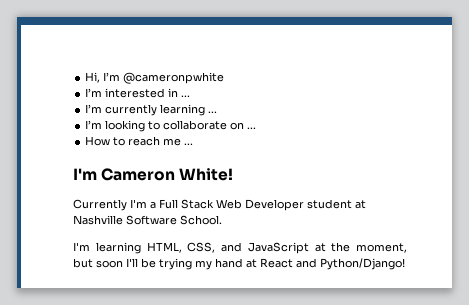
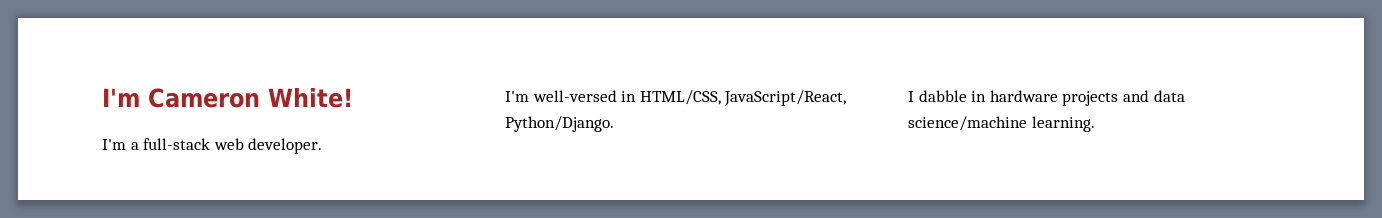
[85,72,225,84] [85,88,191,98] [85,104,218,116] [85,120,257,132] [85,136,194,146] Hi, I’m @cameronpwhite // I’m interested in ... // I’m currently learning ... // I’m looking to collaborate on ... // How to reach me ... // -> (102, 97) none
[73,199,127,211] Currently -> (353, 98) none
[159,199,366,211] [73,215,222,225] [73,242,407,254] [73,258,405,270] Full Stack Web Developer student at Nashville Software School. // I'm learning HTML, CSS, and JavaScript at the moment, but soon I'll be trying my hand at React and Python/Django! -> [143,138,323,154] [505,90,847,106] [505,116,614,132] [908,90,1185,106] [908,116,1095,132] full-stack web developer. // I'm well-versed in HTML/CSS, JavaScript/React, Python/Django. // I dabble in hardware projects and data science/machine learning.

